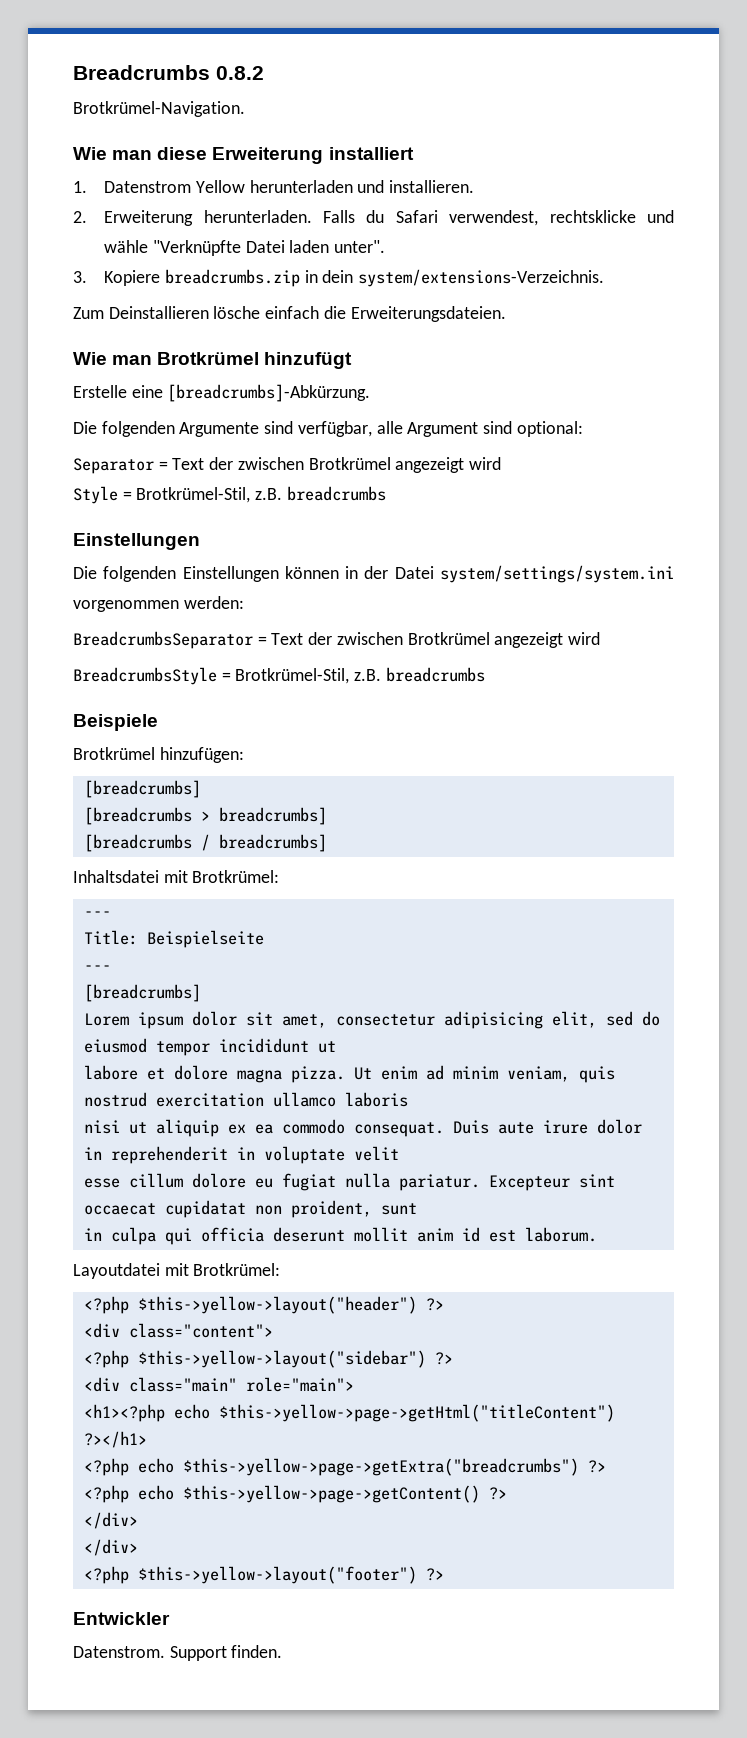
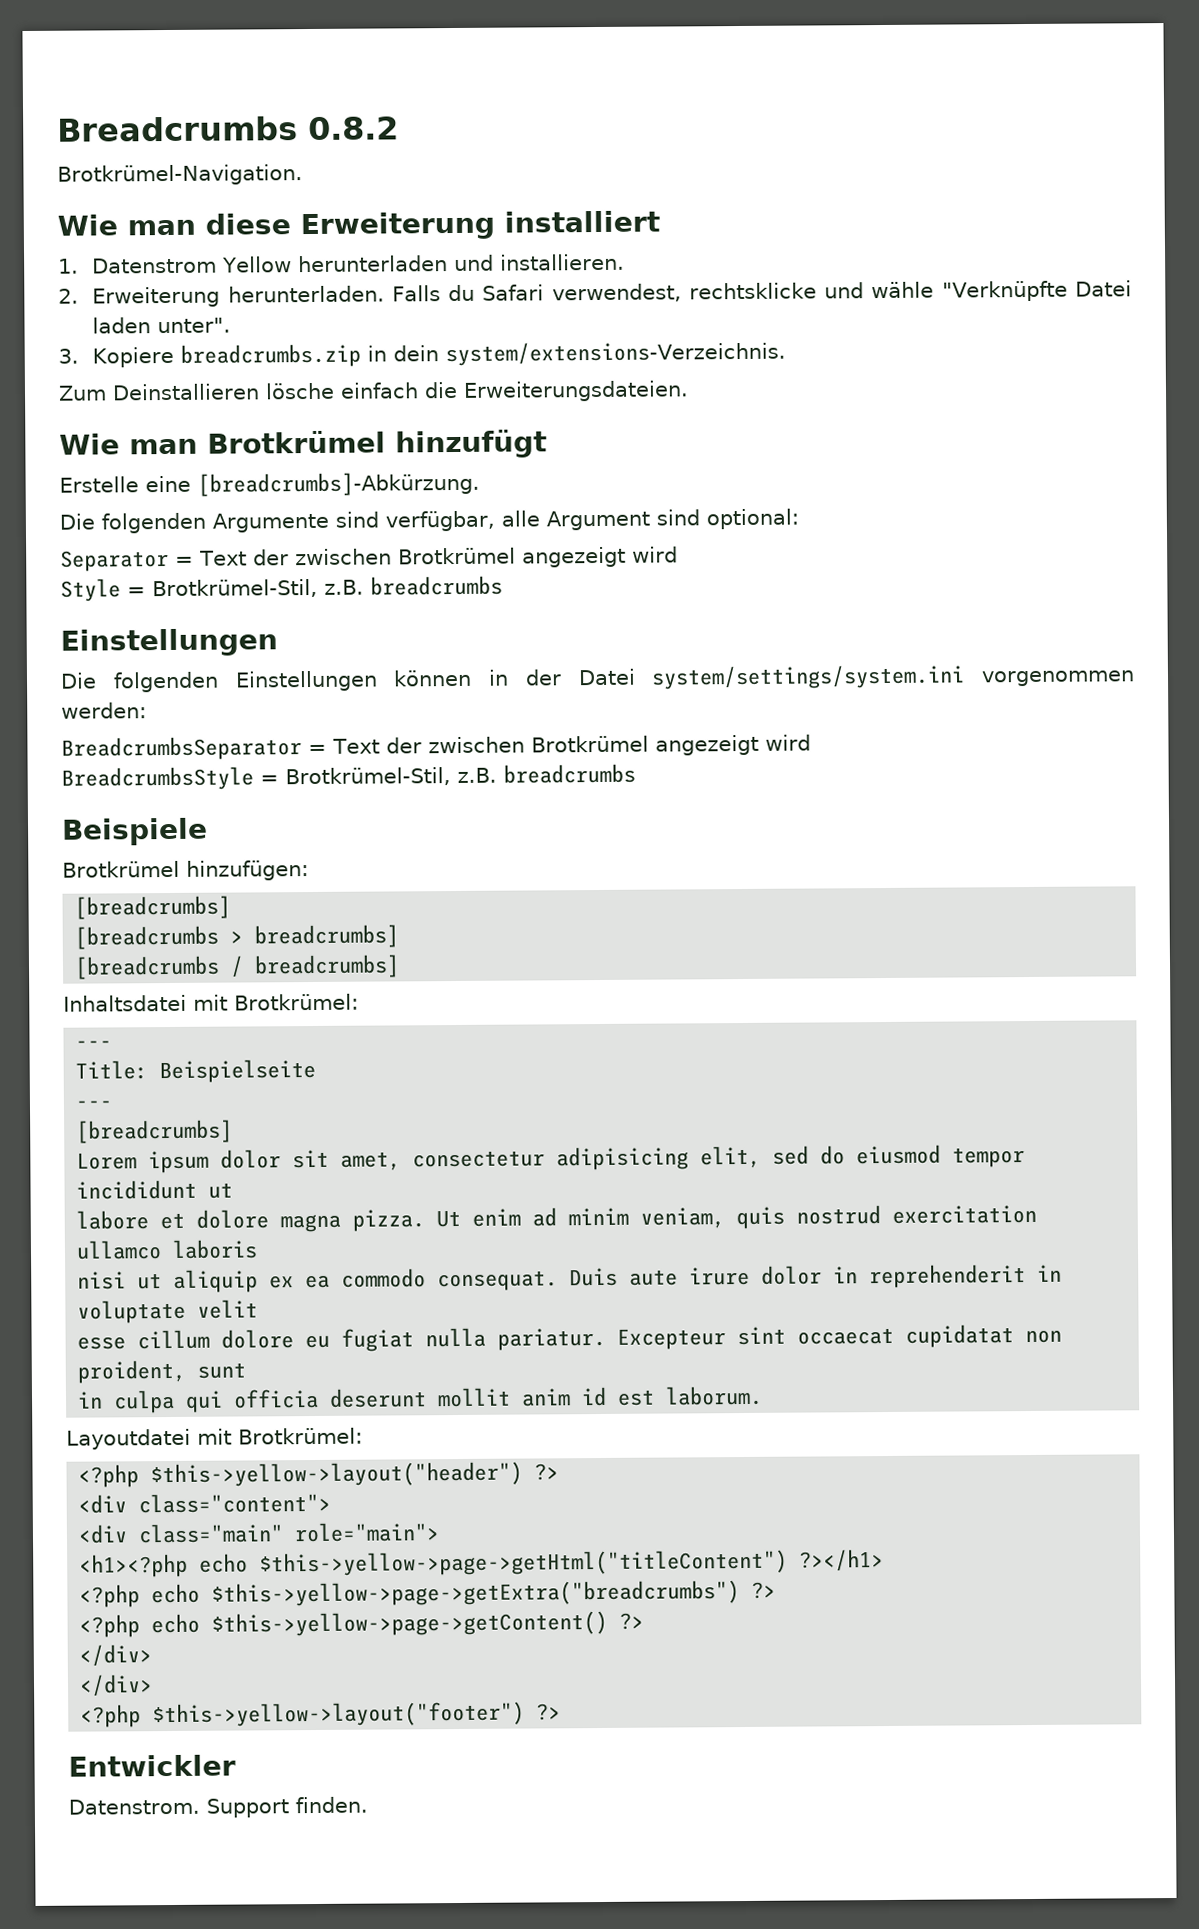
[83,1350,453,1368] // <?php $this->yellow->layout("sidebar") ?> -> (332, 1503) none

